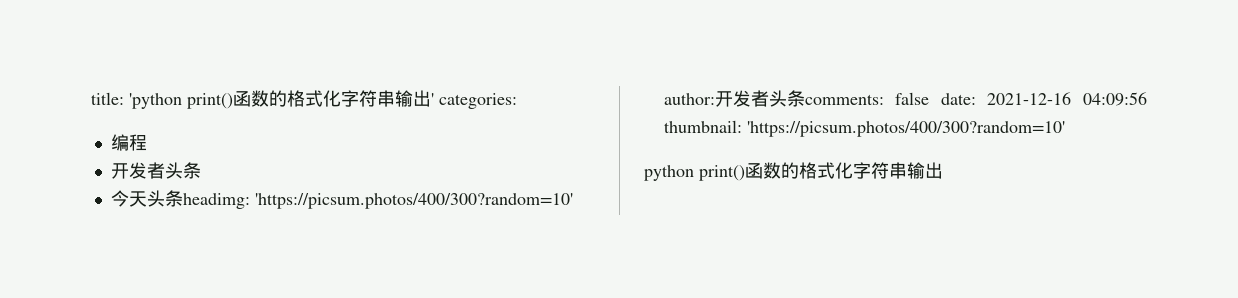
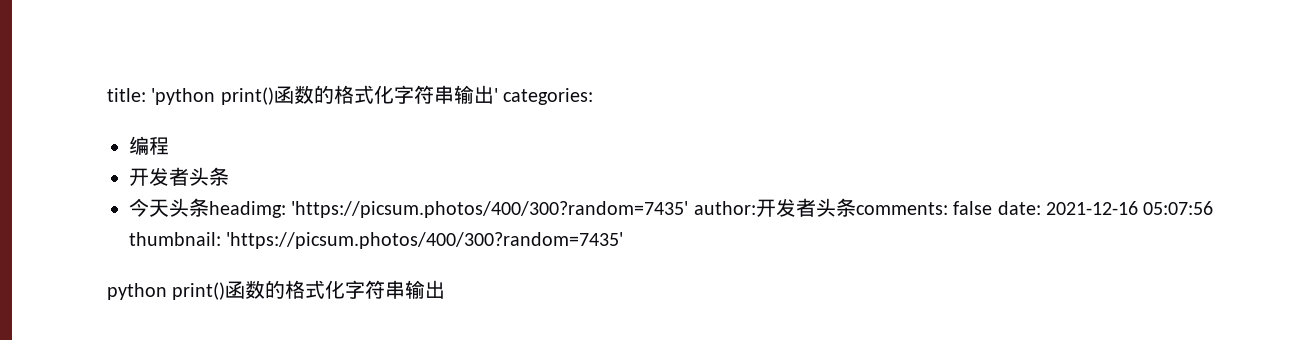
[254,193,573,209] 'https://picsum.photos/400/300?random=10' -> [291,201,689,218] 'https://picsum.photos/400/300?random=7435'
[1083,92,1147,106] [663,120,1065,137] 04:09:56 thumbnail: 'https://picsum.photos/400/300?random=10' -> [1143,201,1214,215] [129,232,624,249] 05:07:56 thumbnail: 'https://picsum.photos/400/300?random=7435'

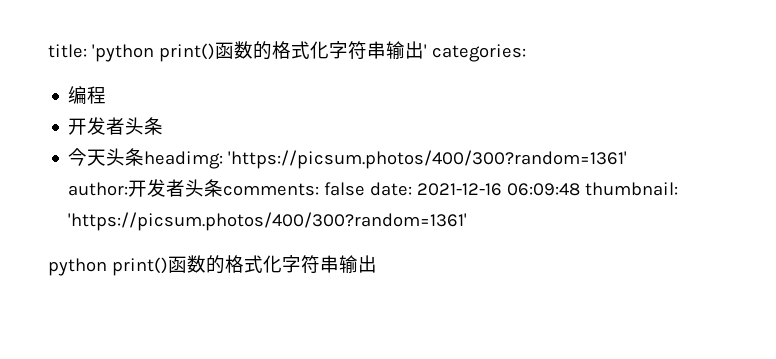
[291,201,689,218] 'https://picsum.photos/400/300?random=7435' -> [228,150,628,169] 'https://picsum.photos/400/300?random=1361'
[1143,201,1214,215] [129,232,624,249] 05:07:56 thumbnail: 'https://picsum.photos/400/300?random=7435' -> [507,182,679,196] [68,212,468,231] 06:09:48 thumbnail: 'https://picsum.photos/400/300?random=1361'

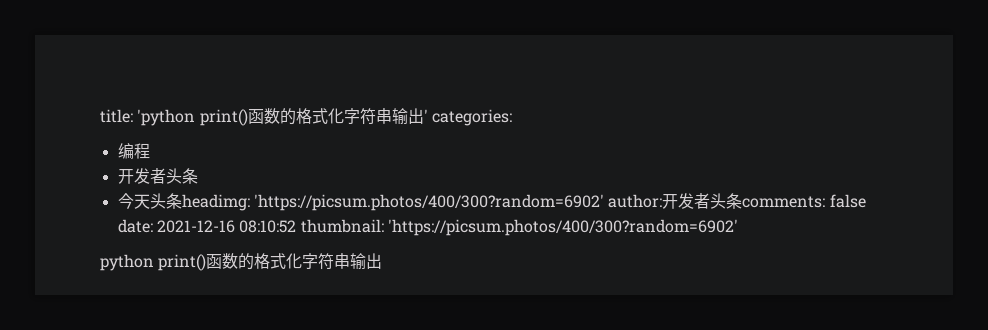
[228,150,628,169] 'https://picsum.photos/400/300?random=1361' -> [253,194,604,211] 'https://picsum.photos/400/300?random=6902'
[507,182,679,196] [68,212,468,231] 06:09:48 thumbnail: 'https://picsum.photos/400/300?random=1361' -> [239,219,738,236] 08:10:52 thumbnail: 'https://picsum.photos/400/300?random=6902'

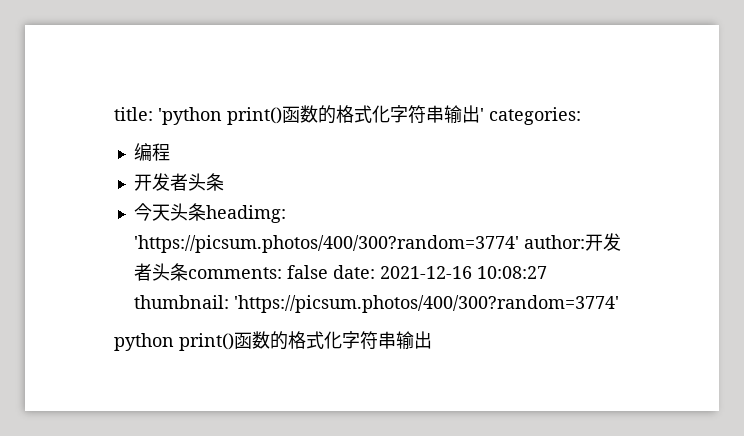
[253,194,604,211] 'https://picsum.photos/400/300?random=6902' -> [133,235,519,253] 'https://picsum.photos/400/300?random=3774'
[239,219,738,236] 08:10:52 thumbnail: 'https://picsum.photos/400/300?random=6902' -> [476,266,547,279] [133,295,619,313] 10:08:27 thumbnail: 'https://picsum.photos/400/300?random=3774'

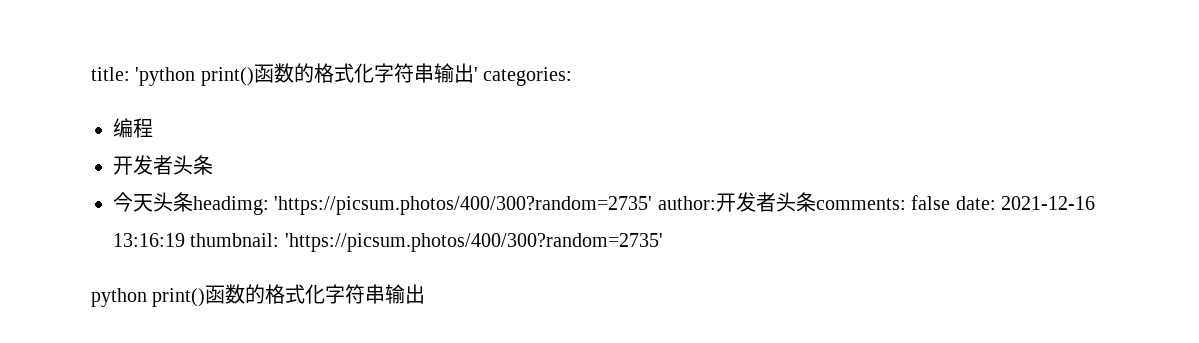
[133,235,519,253] 'https://picsum.photos/400/300?random=3774' -> [274,196,653,215] 'https://picsum.photos/400/300?random=2735'
[476,266,547,279] [133,295,619,313] 10:08:27 thumbnail: 'https://picsum.photos/400/300?random=3774' -> [113,233,663,252] 13:16:19 thumbnail: 'https://picsum.photos/400/300?random=2735'

